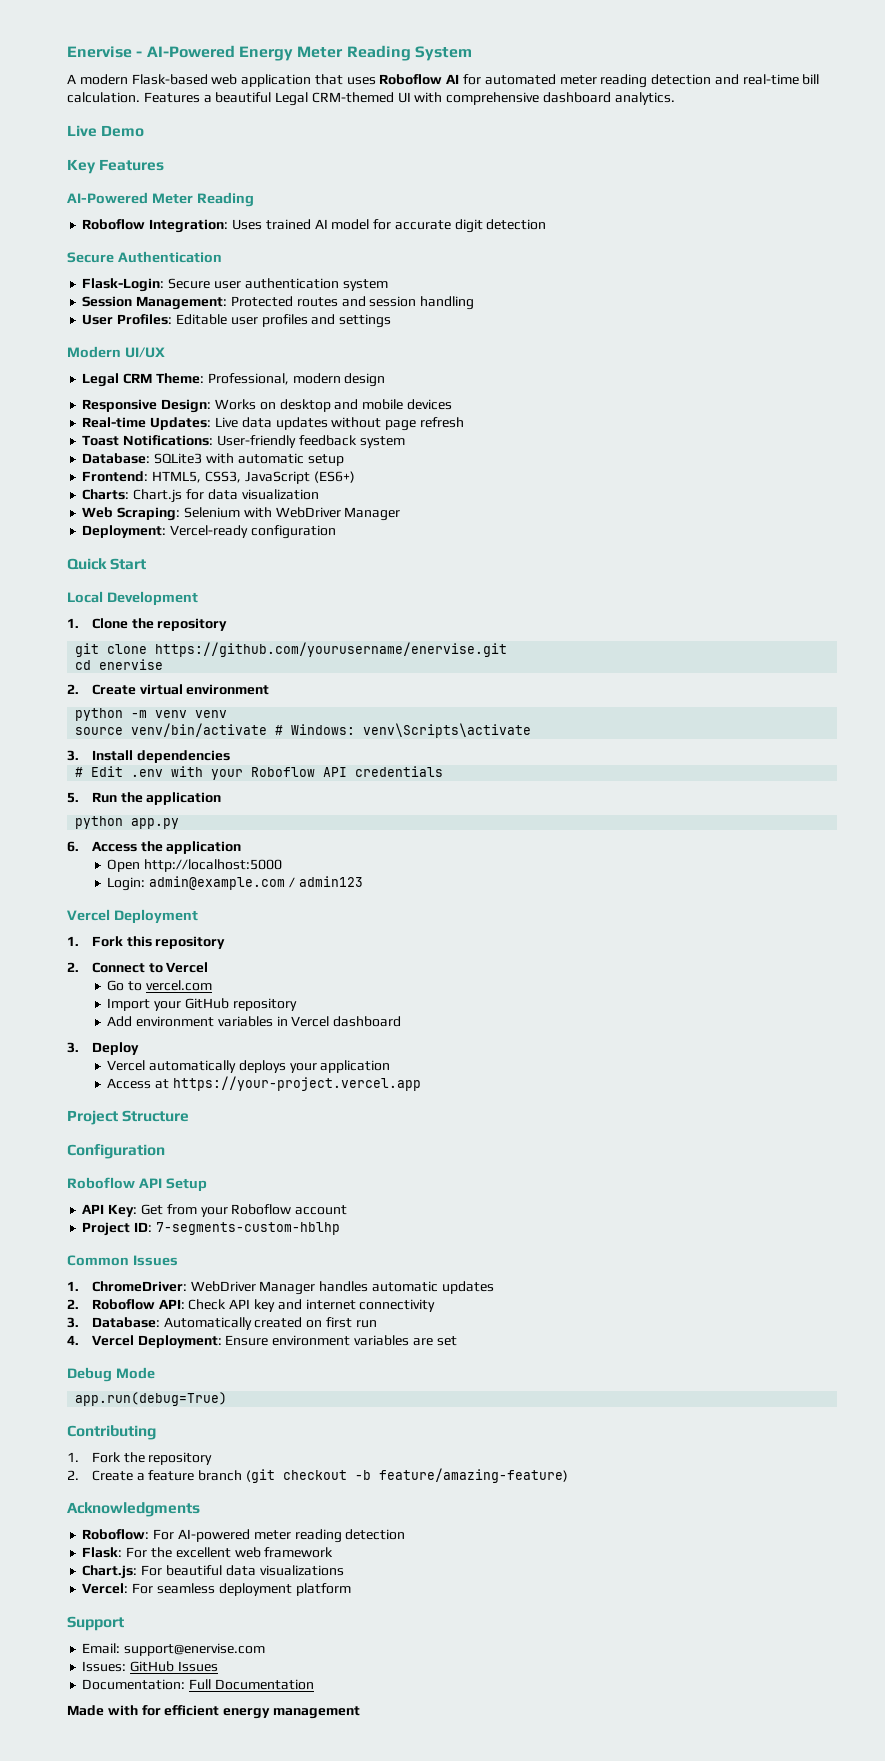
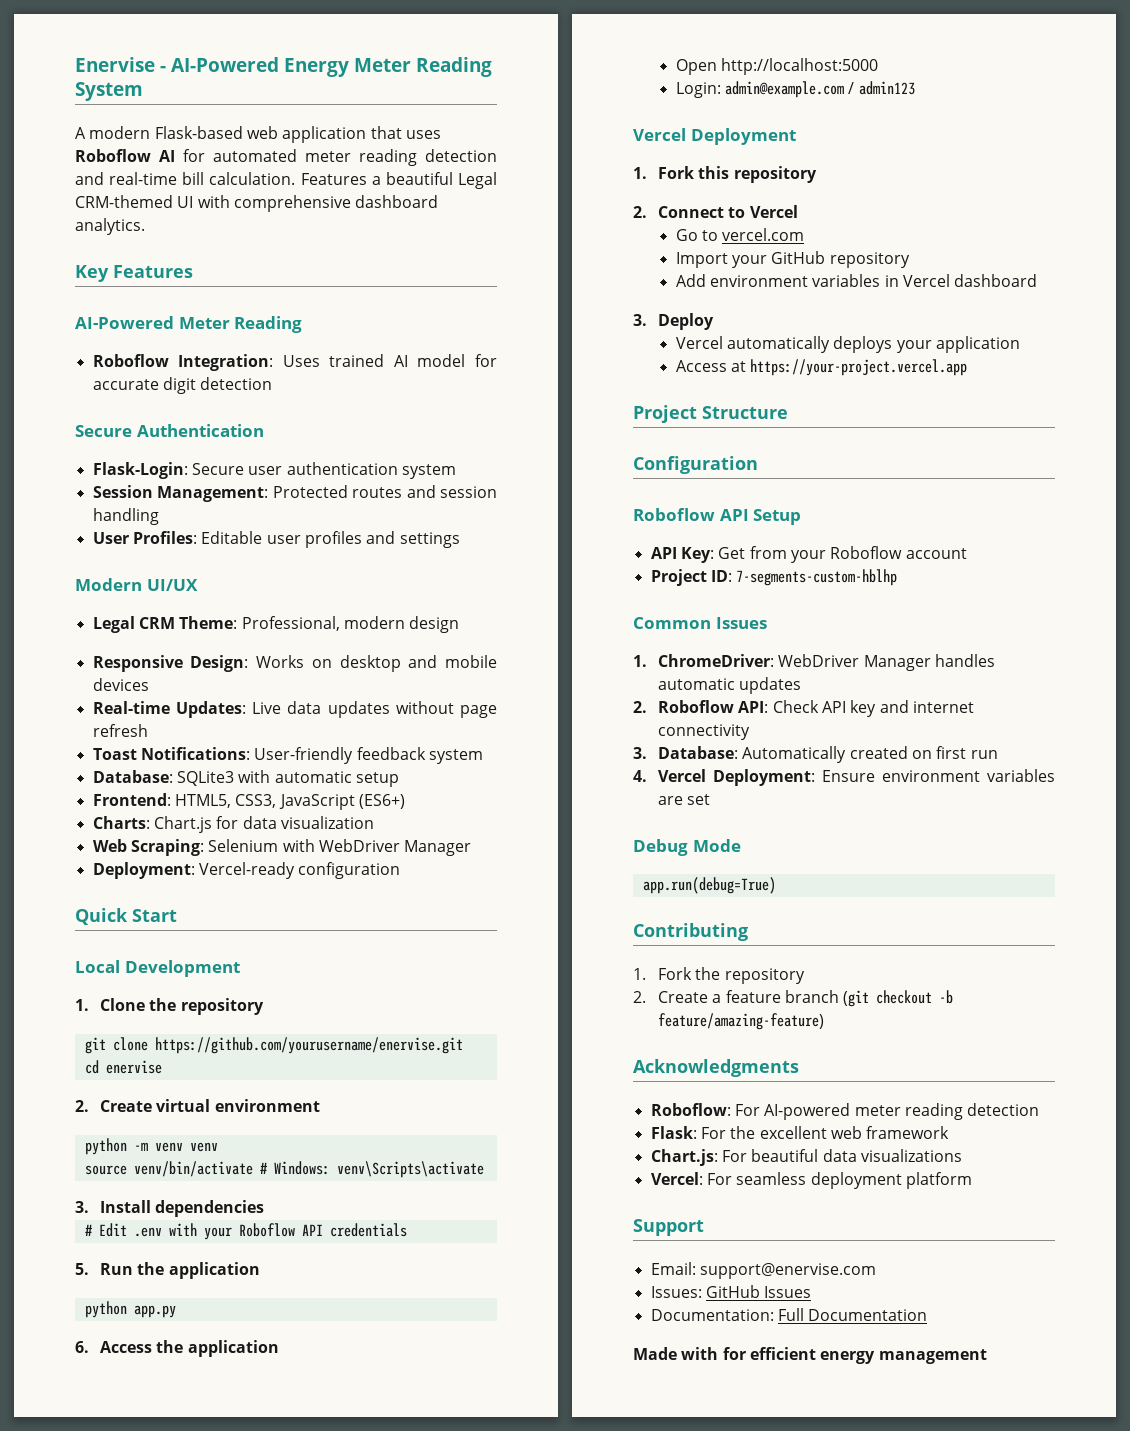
[67,125,145,137] // Live Demo -> (145, 226) none

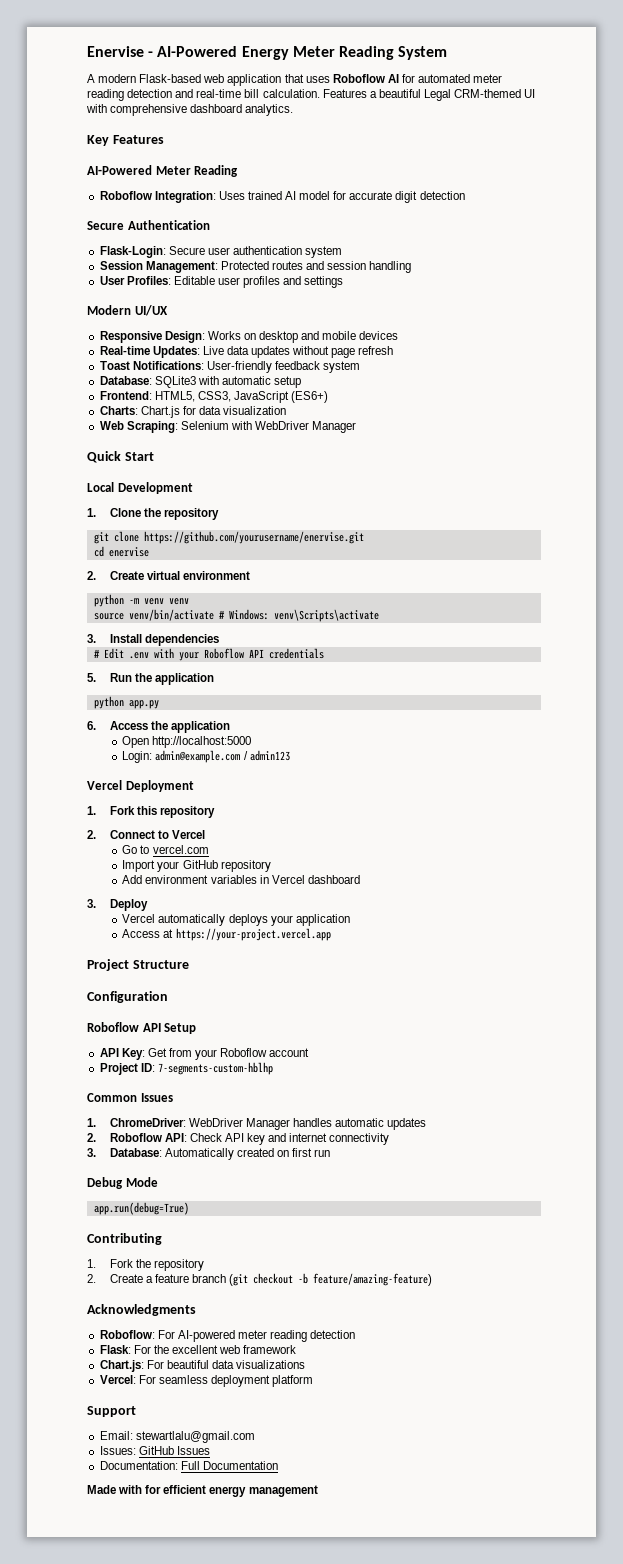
[92,616,460,633] // Legal CRM Theme: Professional, modern design -> (168, 310) none
[92,862,401,879] // Deployment: Vercel-ready configuration -> (357, 427) none
[633,769,1055,786] [657,794,711,805] // 4. Vercel Deployment: Ensure environment variables are set -> (331, 1153) none
[699,1263,876,1279] support@enervise.com -> [135,1431,255,1443] stewartlalu@gmail.com

